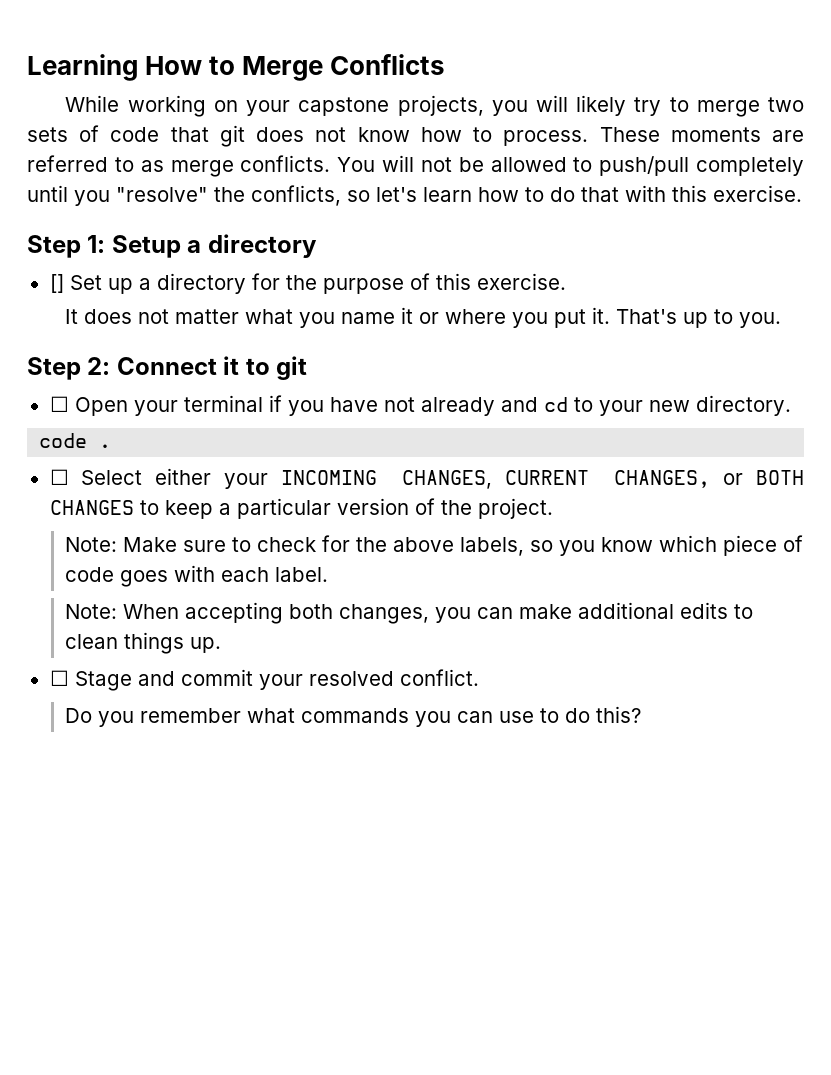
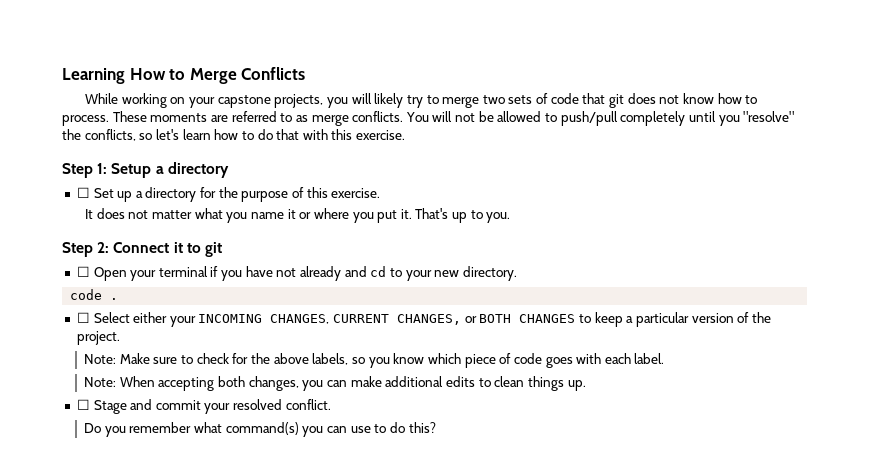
[49,274,64,293] [] -> [76,187,90,198] ☐
[301,708,410,723] commands -> [225,422,299,435] command(s)

